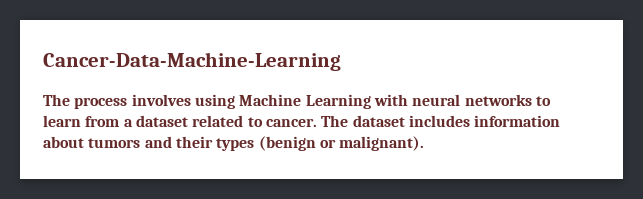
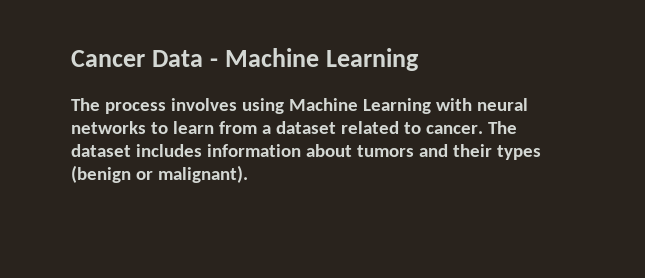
[43,52,341,71] Cancer-Data-Machine-Learning -> [71,48,420,71] Cancer Data - Machine Learning

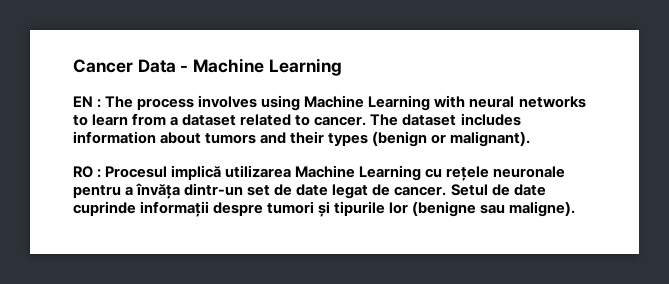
(420, 59) none -> [73,96,102,108] EN :
(248, 174) none -> [73,165,566,181] [73,183,546,199] [73,201,576,217] // RO : Procesul implică utilizarea Machine Learning cu rețele neuronale pentru a învăța dintr-un set de date legat de cancer. Setul de date cuprinde informații despre tumori și tipurile lor (benigne sau maligne).

